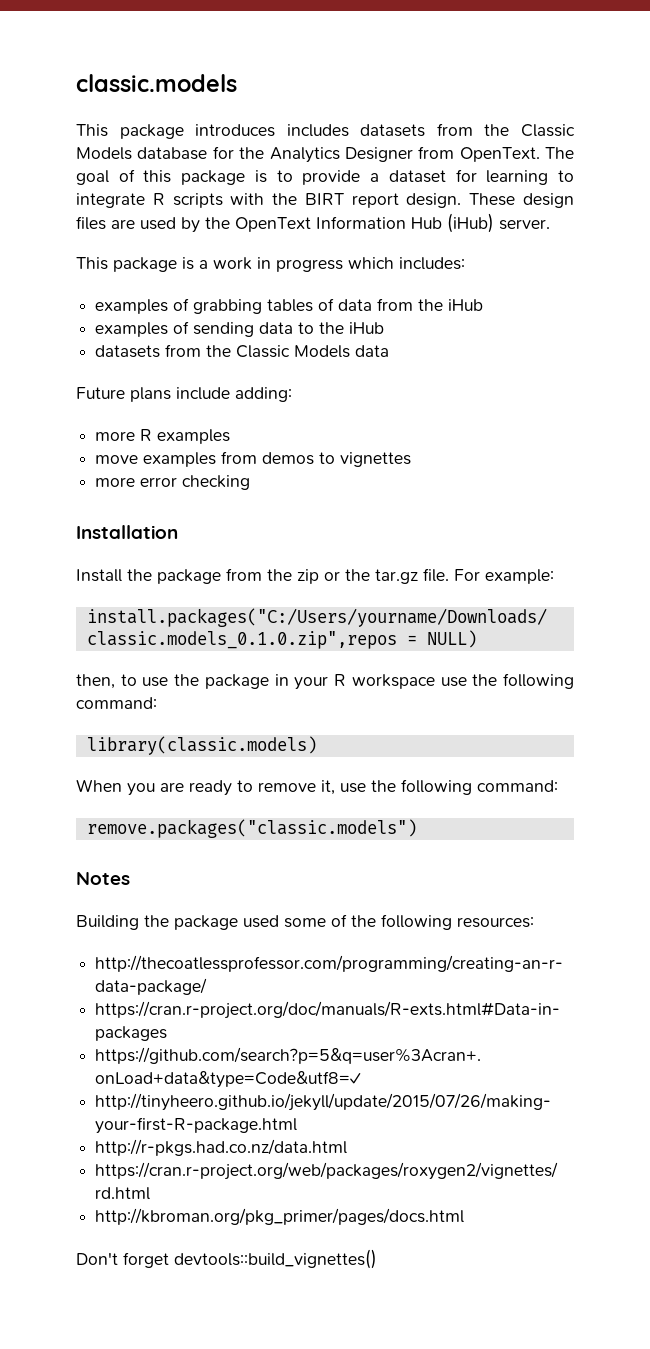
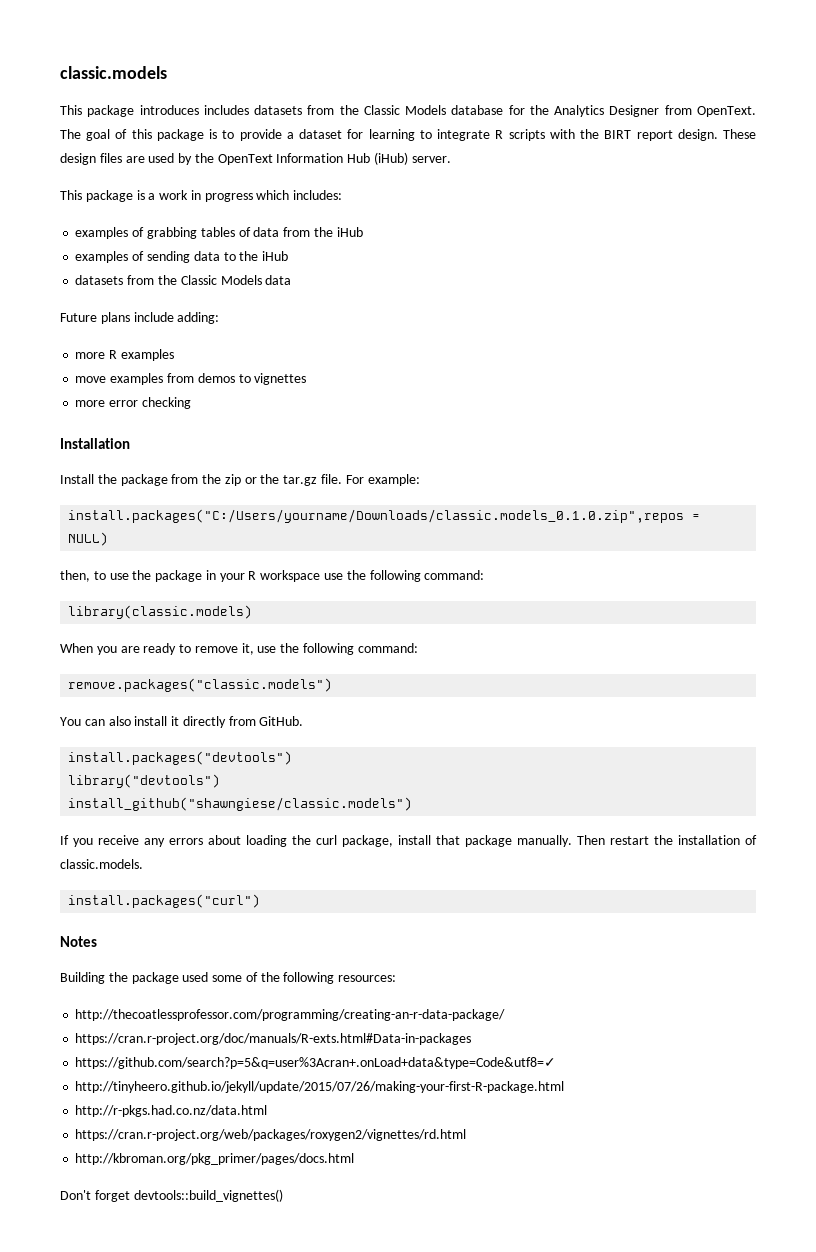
(417, 828) none -> [60,716,304,728] [68,751,293,765] [68,774,221,788] [68,797,413,811] [60,835,757,847] [60,859,143,869] [68,894,261,908] // You can also install it directly from GitHub. // install.packages("devtools") // library("devtools") // install_github("shawngiese/classic.models") // If you receive any errors about loading the curl package, install that package manually. Then restart the installation of classic.models. // install.packages("curl")

